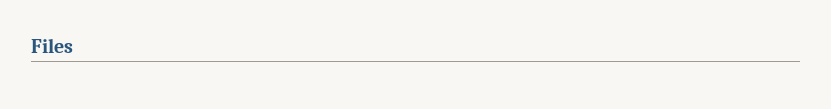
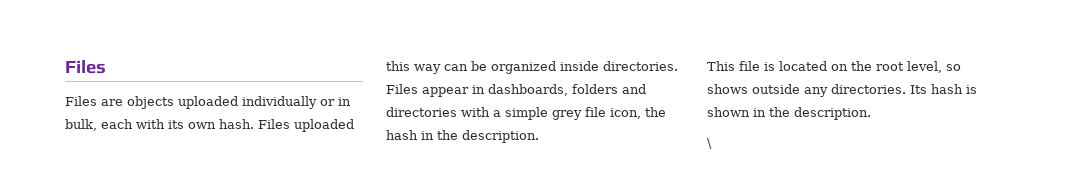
[31,38,73,53] Files -> [65,60,106,74] [65,96,351,109] [65,119,354,132] [386,61,678,74] [386,84,646,97] [386,107,666,120] [386,130,539,143] [707,61,961,73] [707,84,977,97] [707,107,871,120] [707,138,712,149] Files // Files are objects uploaded individually or in bulk, each with its own hash. Files uploaded this way can be organized inside directories. Files appear in dashboards, folders and directories with a simple grey file icon, the hash in the description. // This file is located on the root level, so shows outside any directories. Its hash is shown in the description. // \

